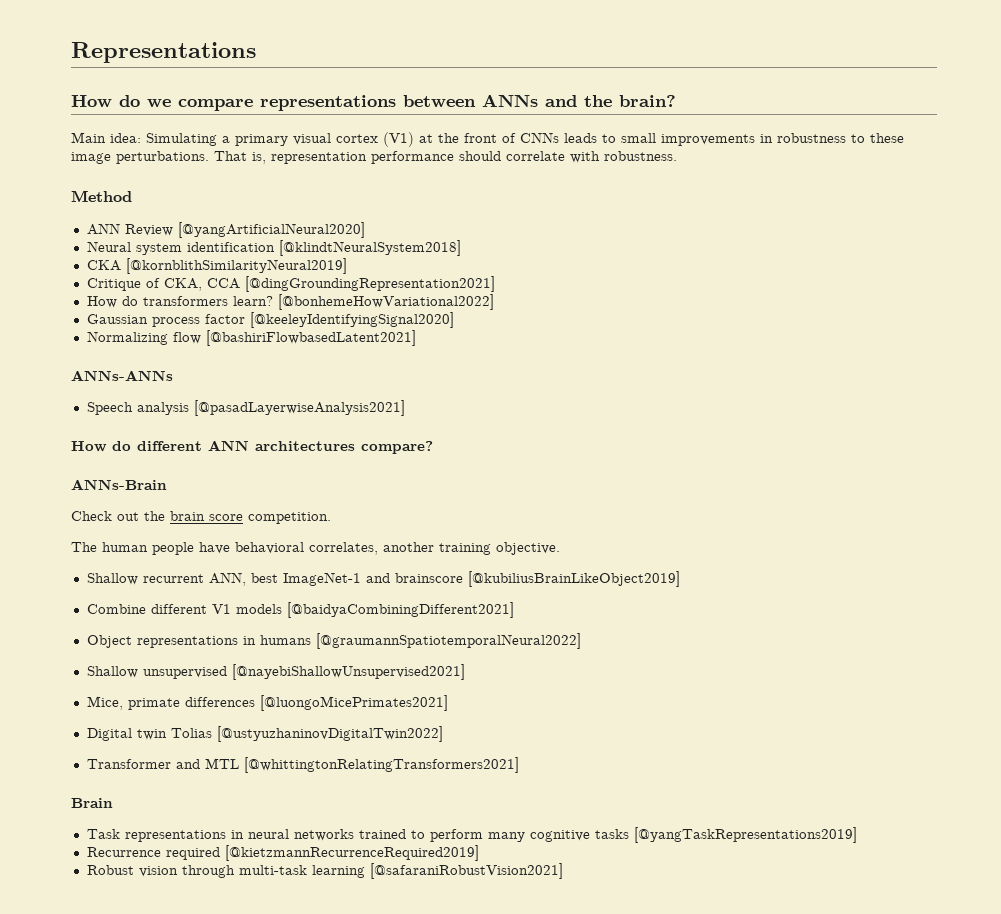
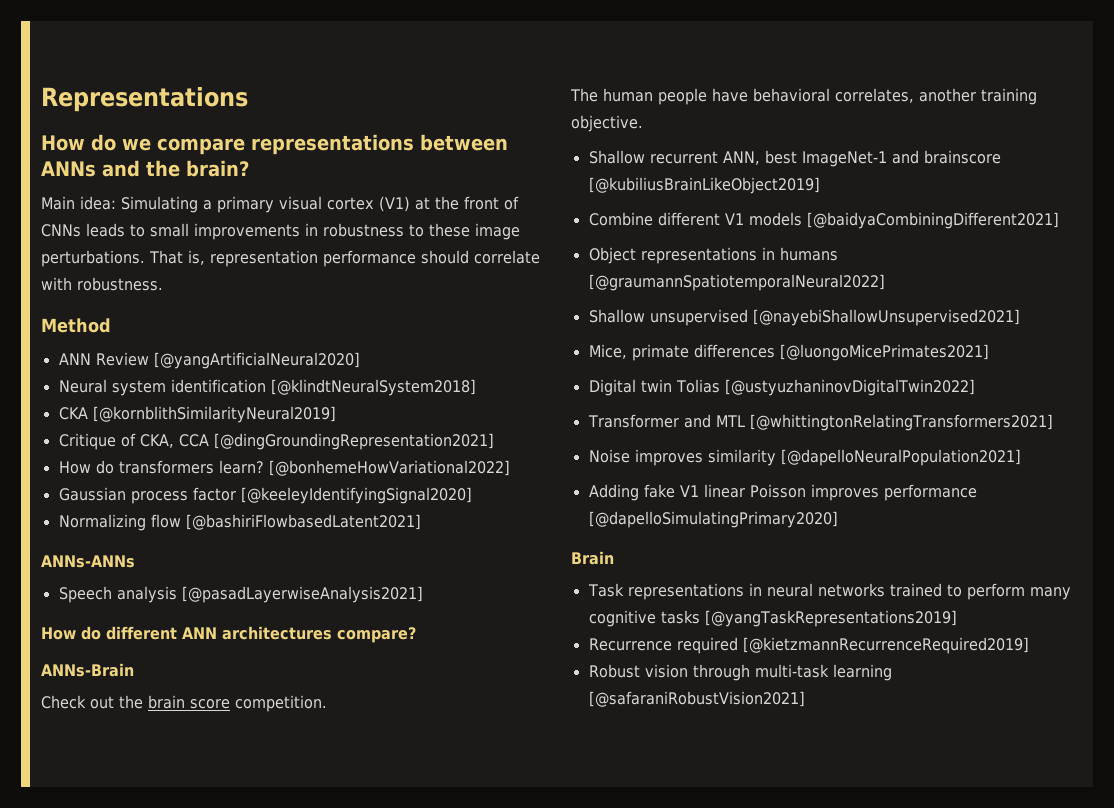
(519, 765) none -> [588,449,1021,466] [588,484,977,501] [588,511,838,528] // Noise improves similarity [@dapelloNeuralPopulation2021] // Adding fake V1 linear Poisson improves performance [@dapelloSimulatingPrimary2020]

